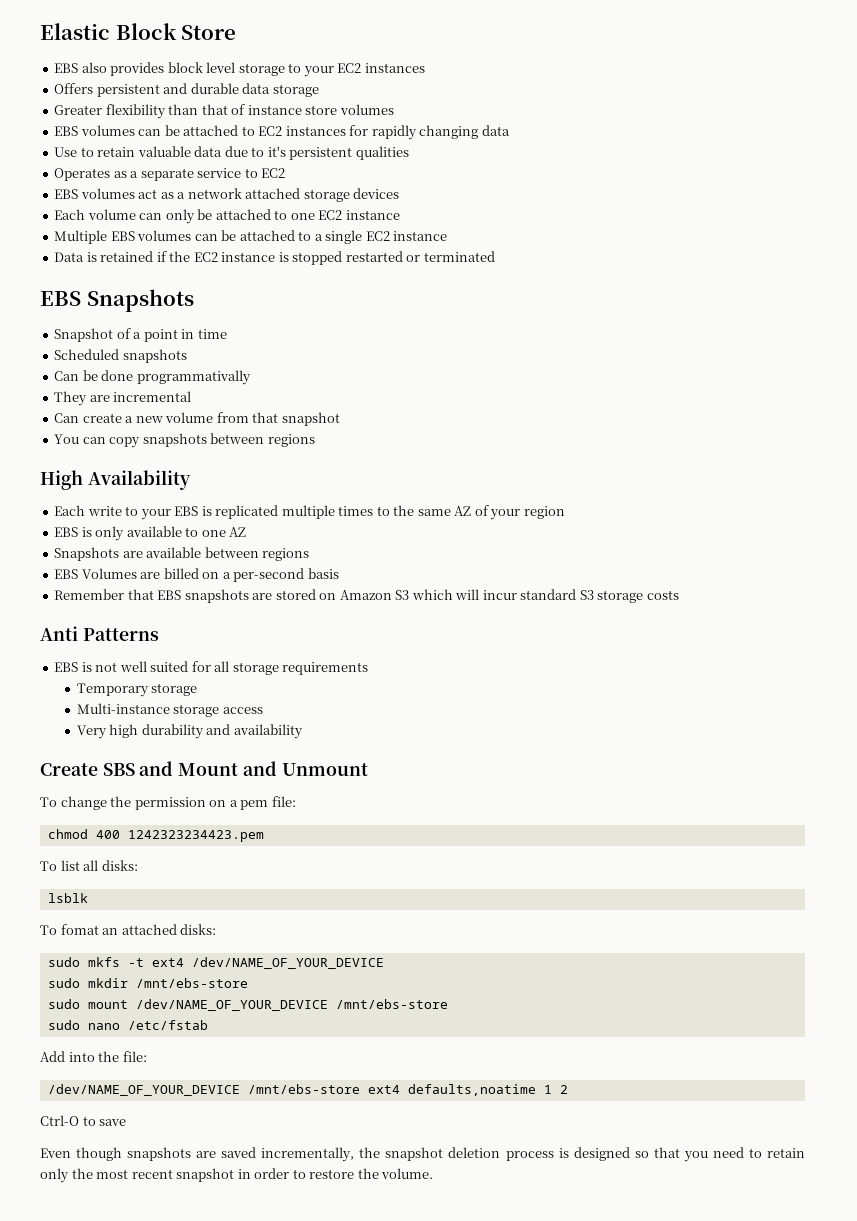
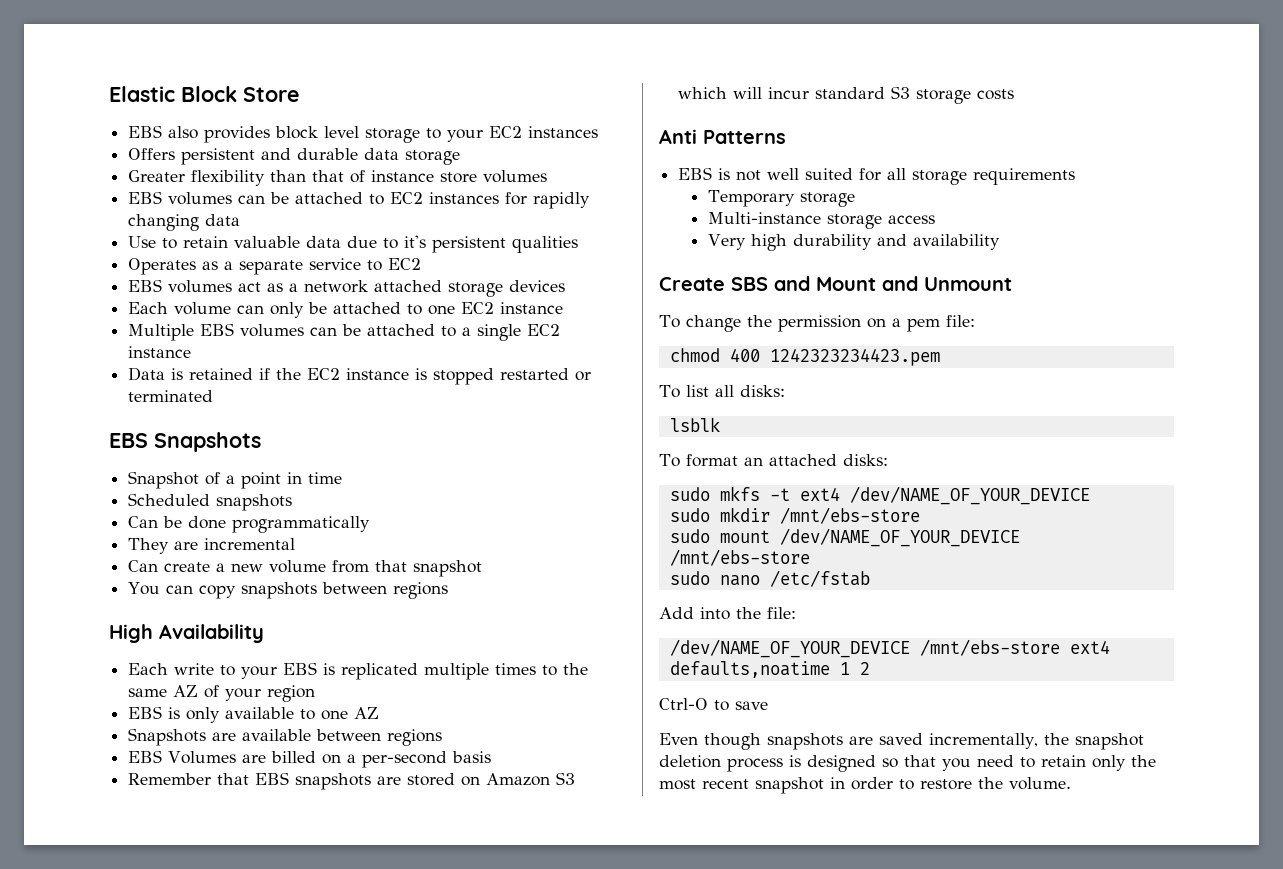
[136,370,251,385] programmativally -> [232,516,371,533] programmatically
[60,924,99,935] fomat -> [685,454,738,467] format

